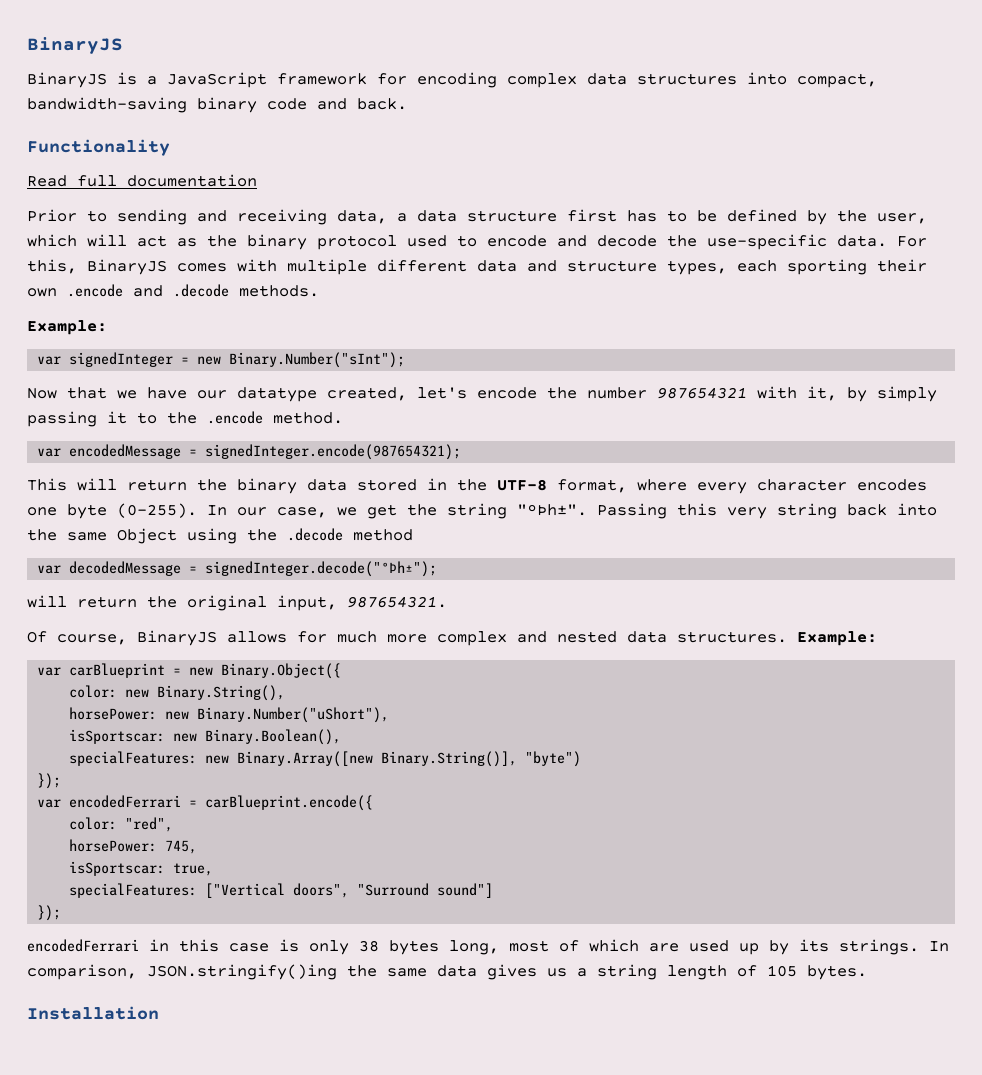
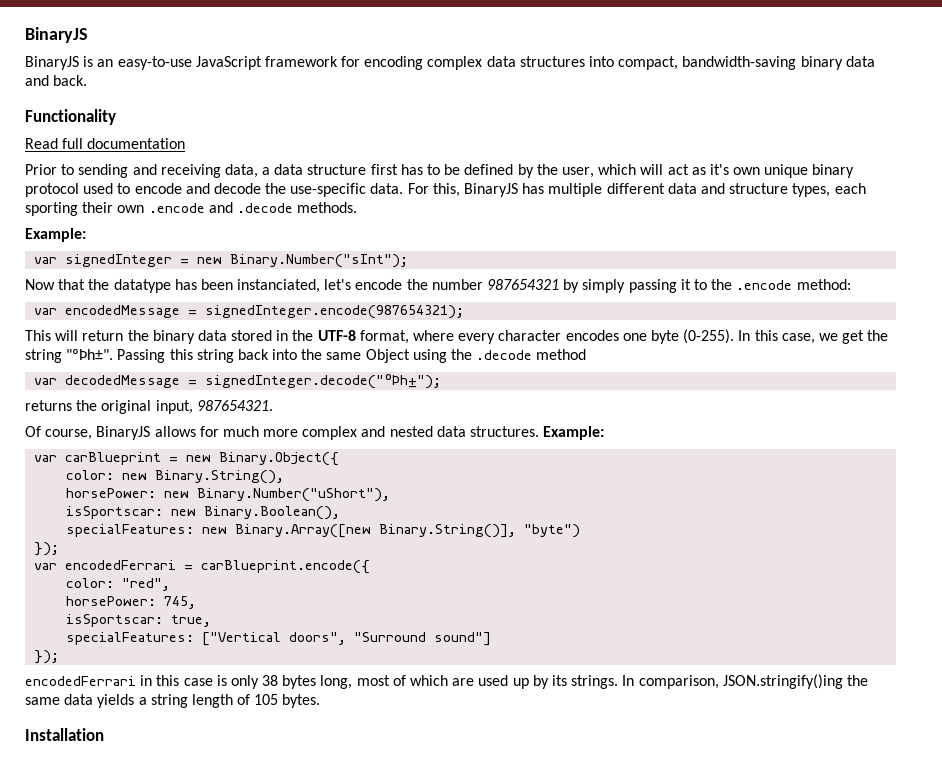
[147,76,157,85] a -> [97,56,192,70] an easy-to-use
[267,98,307,110] code -> [845,56,875,67] data
[207,235,237,247] the -> [709,164,809,178] it's own unique
[177,259,277,272] comes with -> [522,183,545,194] has
[117,387,407,402] we have our datatype created, -> [88,279,321,293] the datatype has been instanciated,
[757,386,837,401] with it, -> (560, 284) none
[273,412,343,424] method. -> [796,279,851,290] method:
[237,507,267,516] our -> [754,330,778,341] this
[727,507,767,519] very -> (193, 354) none
[27,595,137,608] will return -> [25,400,72,411] returns
[487,964,567,980] gives us -> [97,694,135,708] yields

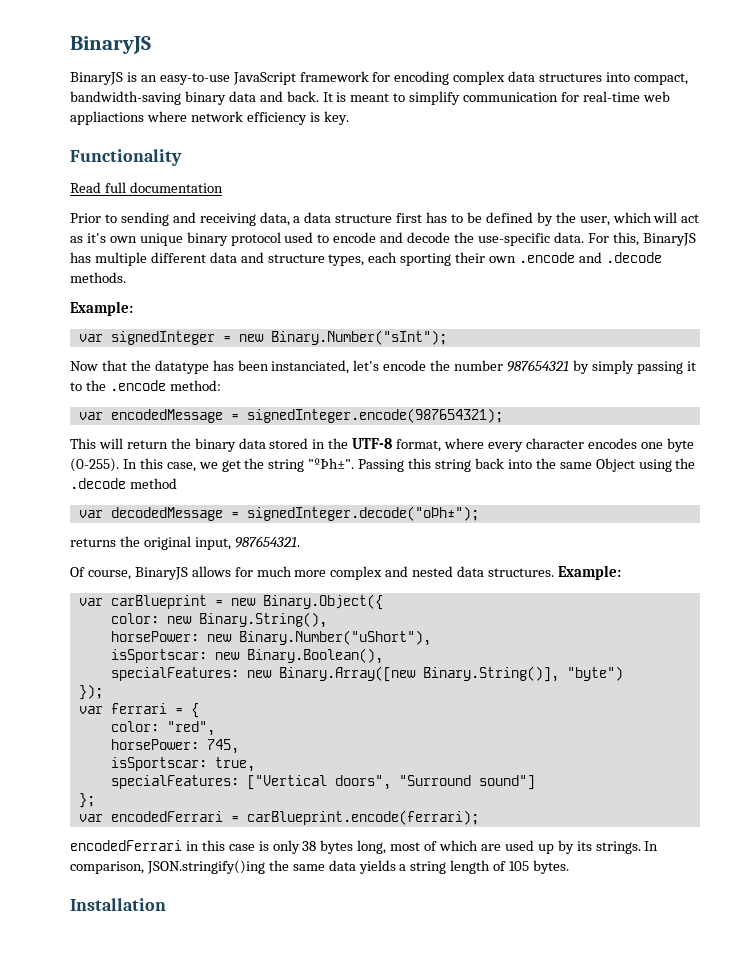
(88, 80) none -> [322,91,670,105] [70,111,349,125] It is meant to simplify communication for real-time web appliactions where network efficiency is key.
[65,560,371,574] encodedFerrari = carBlueprint.encode({ -> [110,703,199,718] ferrari = {
[34,650,60,664] }); -> [78,793,95,808] [78,810,479,825] }; // var encodedFerrari = carBlueprint.encode(ferrari);

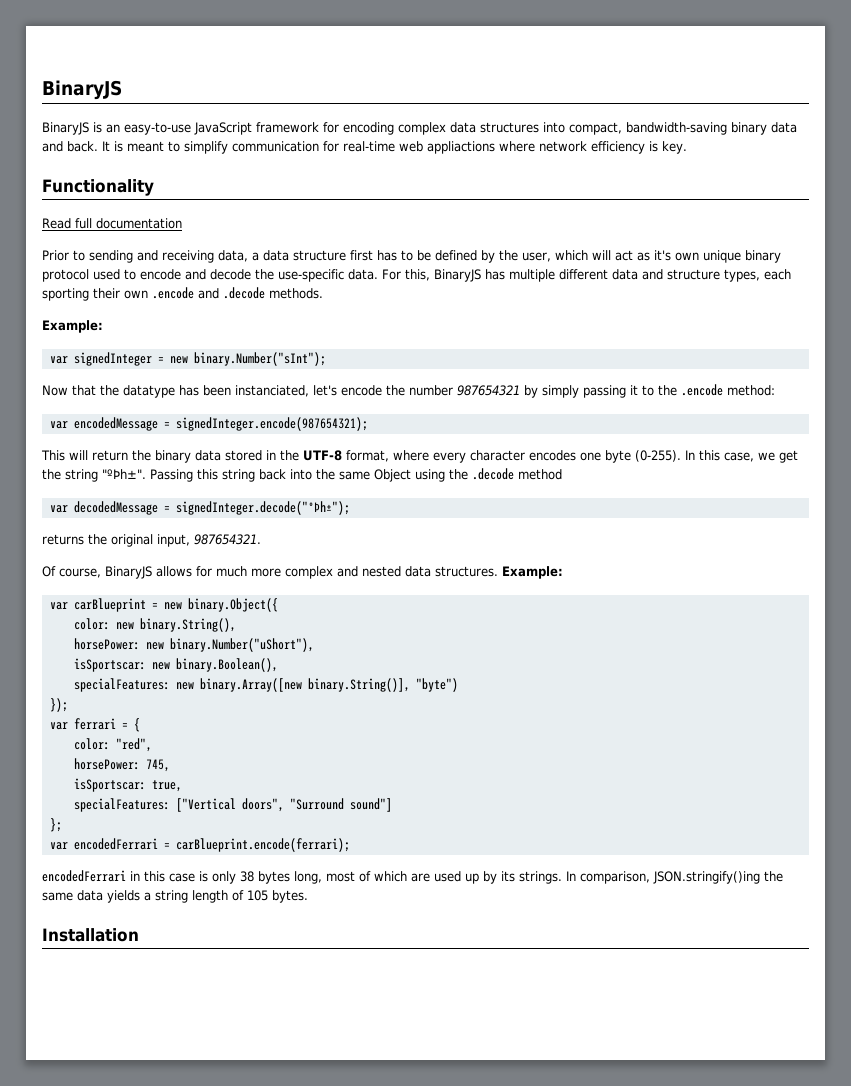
[270,330,447,345] Binary.Number("sInt"); -> [193,352,326,366] binary.Number("sInt");
[262,594,383,610] Binary.Object({ -> [187,598,278,612] binary.Object({
[198,612,327,628] Binary.String(), -> [139,618,236,632] binary.String(),
[238,630,431,646] Binary.Number("uShort"), -> [169,638,314,652] binary.Number("uShort"),
[246,648,383,664] Binary.Boolean(), -> [175,658,278,672] binary.Boolean(),
[278,666,559,682] Binary.Array([new Binary.String()], -> [199,678,410,692] binary.Array([new binary.String()],

